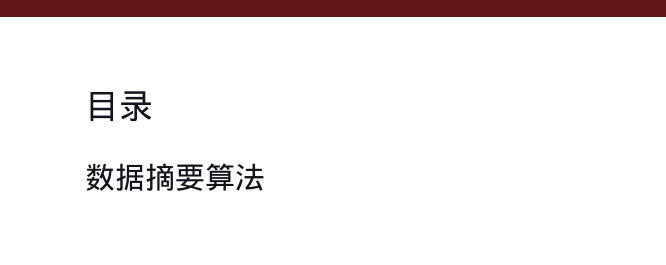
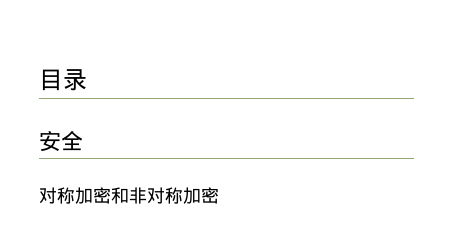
[85,163,265,191] 数据摘要算法 -> [39,131,83,152] [39,187,219,204] 安全 // 对称加密和非对称加密

